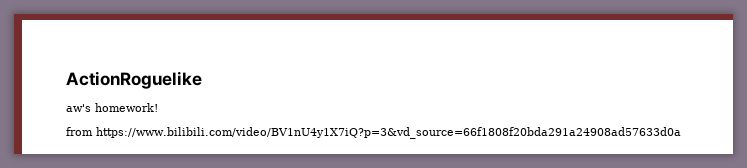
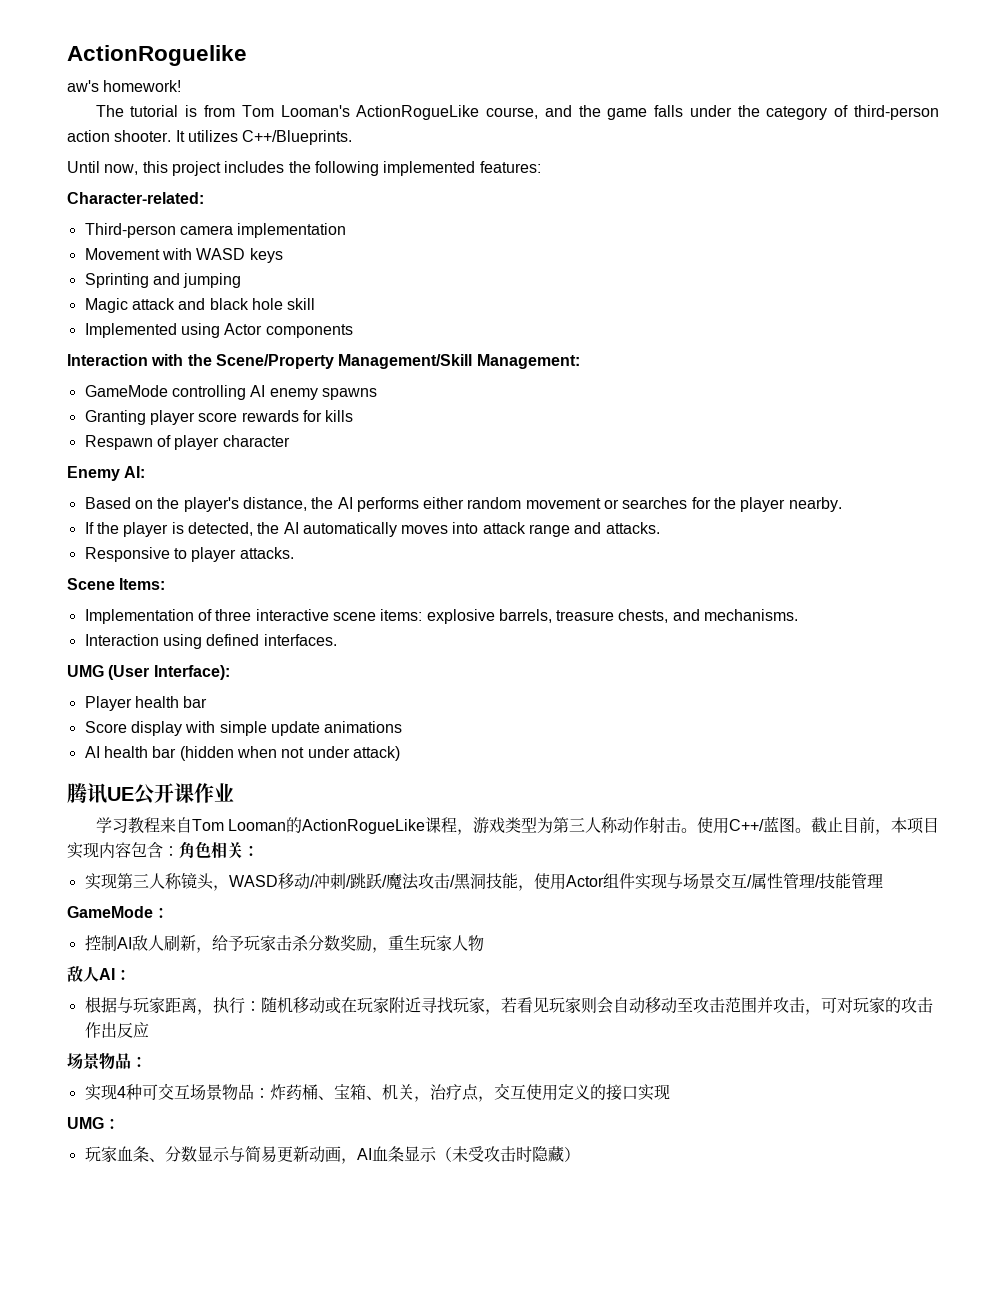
[66,127,681,139] from https://www.bilibili.com/video/BV1nU4y1X7iQ?p=3&vd_source=66f1808f20bda291a24908ad57633d0a -> [95,105,939,120] [67,130,353,145] [67,161,541,176] [67,192,204,204] [84,223,347,238] [84,248,283,263] [84,273,242,288] [84,298,316,313] [84,323,353,338] [67,354,580,369] [84,385,377,400] [84,410,354,425] [84,435,290,450] [67,466,146,481] [84,497,842,512] [84,522,660,537] [84,547,294,562] [67,578,166,590] [84,609,799,624] [84,634,337,649] [67,665,230,680] [84,696,208,711] [84,721,403,736] [84,746,400,761] [67,783,234,805] [95,816,939,835] [67,841,259,859] [84,872,883,891] [67,906,169,918] [84,935,484,953] [67,966,131,982] [84,996,933,1015] [84,1022,149,1038] [67,1053,147,1070] [84,1083,670,1102] [67,1117,120,1129] [84,1146,580,1164] The tutorial is from Tom Looman's ActionRogueLike course, and the game falls under the category of third-person action shooter. It utilizes C++/Blueprints. // Until now, this project includes the following implemented features: // Character-related: // Third-person camera implementation // Movement with WASD keys // Sprinting and jumping // Magic attack and black hole skill // Implemented using Actor components // Interaction with the Scene/Property Management/Skill Management: // GameMode controlling AI enemy spawns // Granting player score rewards for kills // Respawn of player character // Enemy AI: // Based on the player's distance, the AI performs either random movement or searches for the player nearby. // If the player is detected, the AI automatically moves into attack range and attacks. // Responsive to player attacks. // Scene Items: // Implementation of three interactive scene items: explosive barrels, treasure chests, and mechanisms. // Interaction using defined interfaces. // UMG (User Interface): // Player health bar // Score display with simple update animations // AI health bar (hidden when not under attack) // 腾讯UE公开课作业 // 学习教程来自Tom Looman的ActionRogueLike课程，游戏类型为第三人称动作射击。使用C++/蓝图。截止目前，本项目实现内容包含：角色相关： // 实现第三人称镜头，WASD移动/冲刺/跳跃/魔法攻击/黑洞技能，使用Actor组件实现与场景交互/属性管理/技能管理 // GameMode： // 控制AI敌人刷新，给予玩家击杀分数奖励，重生玩家人物 // 敌人AI： // 根据与玩家距离，执行：随机移动或在玩家附近寻找玩家，若看见玩家则会自动移动至攻击范围并攻击，可对玩家的攻击作出反应 // 场景物品： // 实现4种可交互场景物品：炸药桶、宝箱、机关，治疗点，交互使用定义的接口实现 // UMG： // 玩家血条、分数显示与简易更新动画，AI血条显示（未受攻击时隐藏）

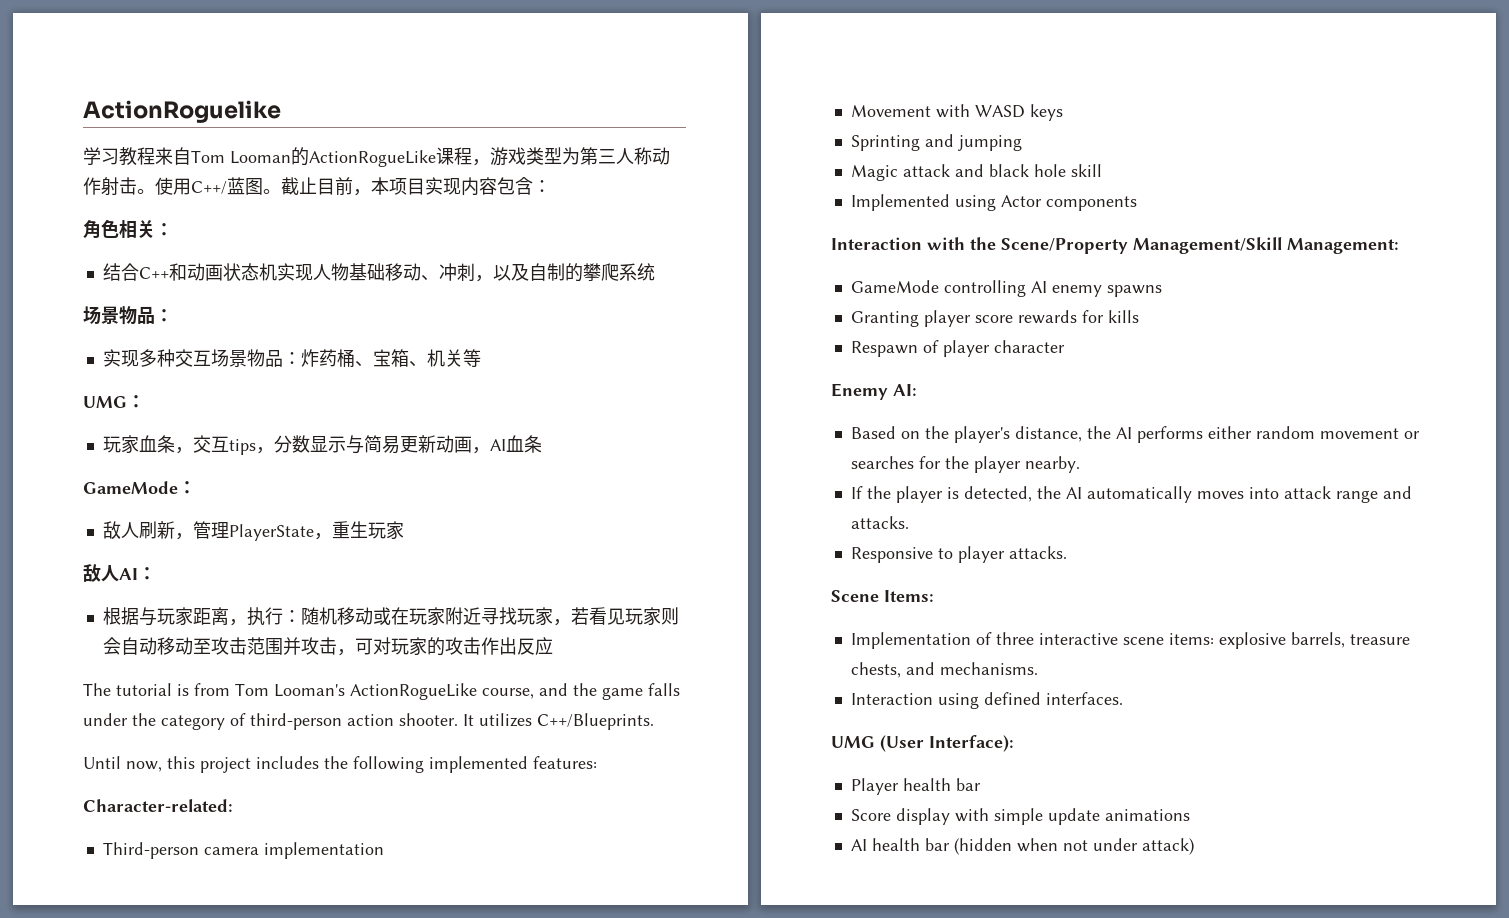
[67,80,182,92] aw's homework! -> [83,147,670,167] [83,177,551,196] [83,219,173,239] [102,263,655,282] [83,306,173,325] [102,349,481,367] [83,395,145,408] [102,435,542,455] [83,481,196,494] [102,521,404,541] [83,564,156,582] [102,607,679,626] [102,637,553,656] 学习教程来自Tom Looman的ActionRogueLike课程，游戏类型为第三人称动作射击。使用C++/蓝图。截止目前，本项目实现内容包含： // 角色相关： // 结合C++和动画状态机实现人物基础移动、冲刺，以及自制的攀爬系统 // 场景物品： // 实现多种交互场景物品：炸药桶、宝箱、机关等 // UMG： // 玩家血条，交互tips，分数显示与简易更新动画，AI血条 // GameMode： // 敌人刷新，管理PlayerState，重生玩家 // 敌人AI： // 根据与玩家距离，执行：随机移动或在玩家附近寻找玩家，若看见玩家则会自动移动至攻击范围并攻击，可对玩家的攻击作出反应
[67,783,234,805] [95,816,939,835] [67,841,259,859] [84,872,883,891] [67,906,169,918] [84,935,484,953] [67,966,131,982] [84,996,933,1015] [84,1022,149,1038] [67,1053,147,1070] [84,1083,670,1102] [67,1117,120,1129] [84,1146,580,1164] // 腾讯UE公开课作业 // 学习教程来自Tom Looman的ActionRogueLike课程，游戏类型为第三人称动作射击。使用C++/蓝图。截止目前，本项目实现内容包含：角色相关： // 实现第三人称镜头，WASD移动/冲刺/跳跃/魔法攻击/黑洞技能，使用Actor组件实现与场景交互/属性管理/技能管理 // GameMode： // 控制AI敌人刷新，给予玩家击杀分数奖励，重生玩家人物 // 敌人AI： // 根据与玩家距离，执行：随机移动或在玩家附近寻找玩家，若看见玩家则会自动移动至攻击范围并攻击，可对玩家的攻击作出反应 // 场景物品： // 实现4种可交互场景物品：炸药桶、宝箱、机关，治疗点，交互使用定义的接口实现 // UMG： // 玩家血条、分数显示与简易更新动画，AI血条显示（未受攻击时隐藏） -> (1194, 846) none

